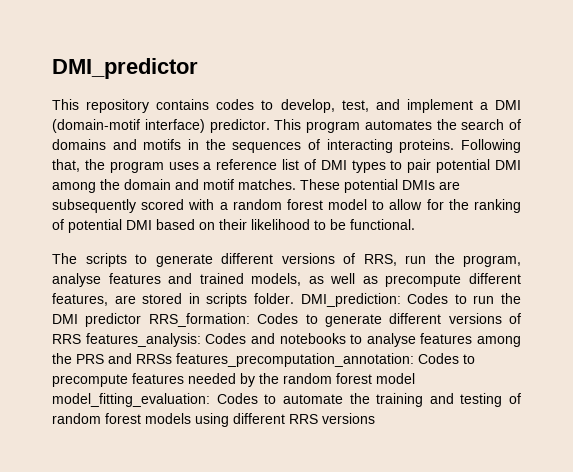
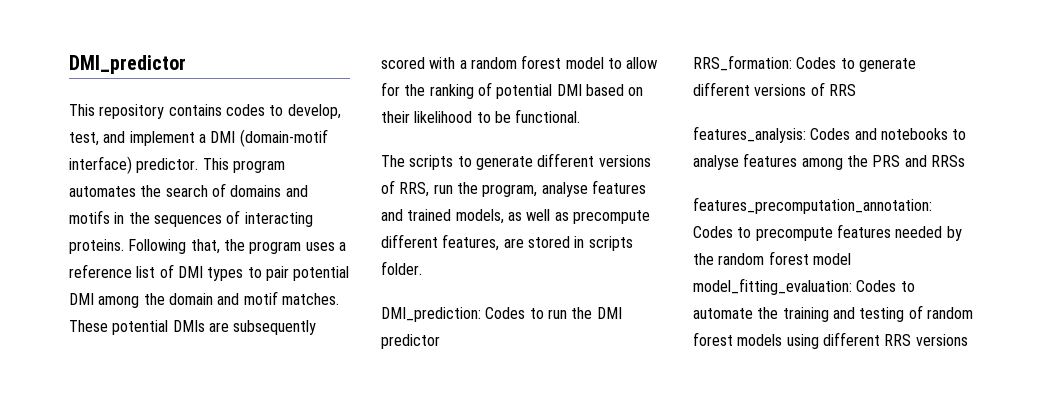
(294, 298) none -> (422, 268) //
(142, 320) none -> (440, 341) //
(81, 339) none -> (856, 90) //
(172, 359) none -> (965, 161) //

